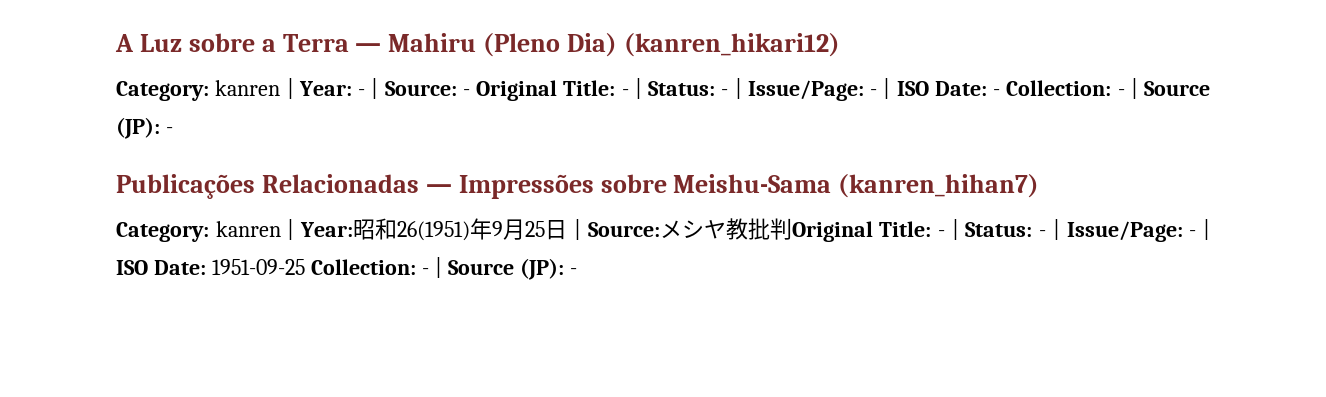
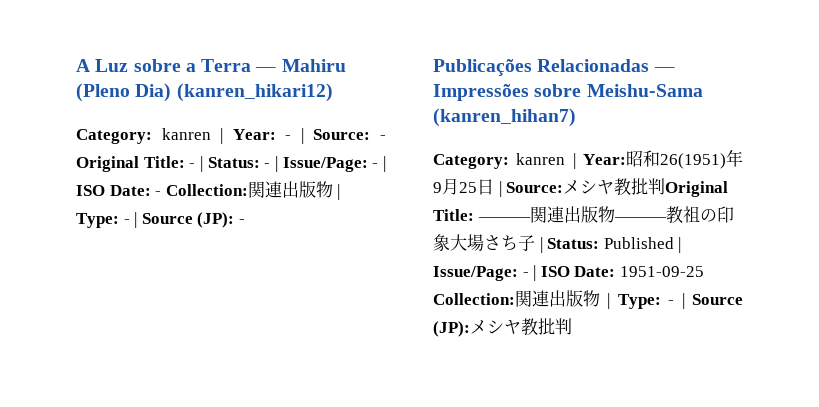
(1112, 88) none -> [247,181,341,200] [76,213,119,228] 関連出版物 | Type:
[938,219,1047,240] - | Status: - -> [477,206,734,224] [433,234,674,253] ―――関連出版物―――教祖の印象大場さち子 | Status: Published
[421,257,577,280] - | Source (JP): - -> [515,290,743,309] [433,318,572,337] 関連出版物 | Type: - | Source (JP):メシヤ教批判

